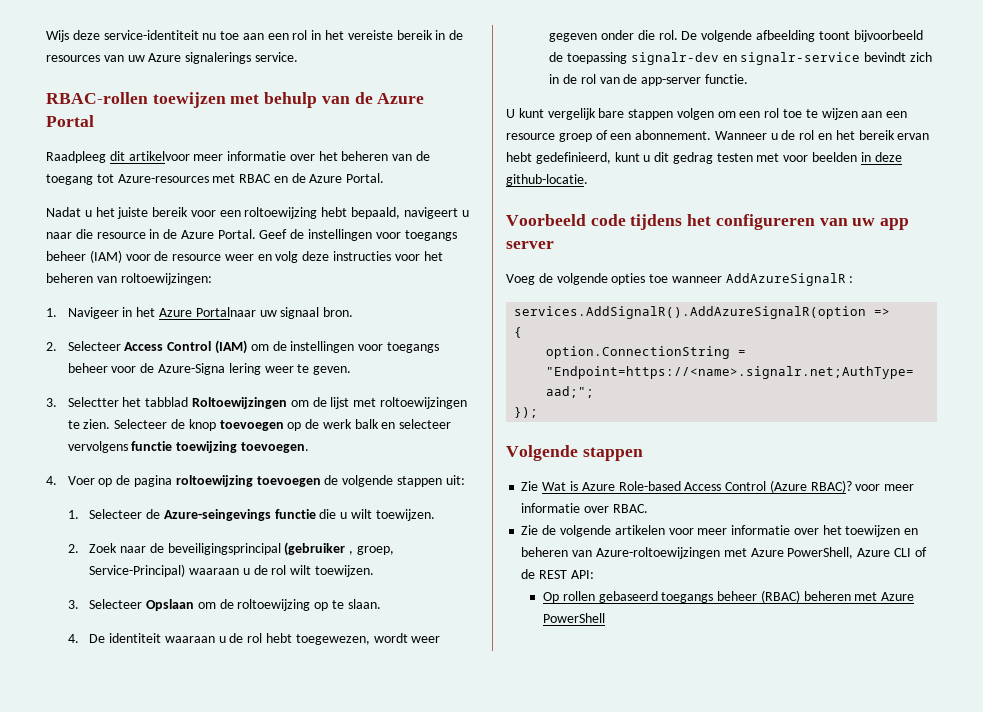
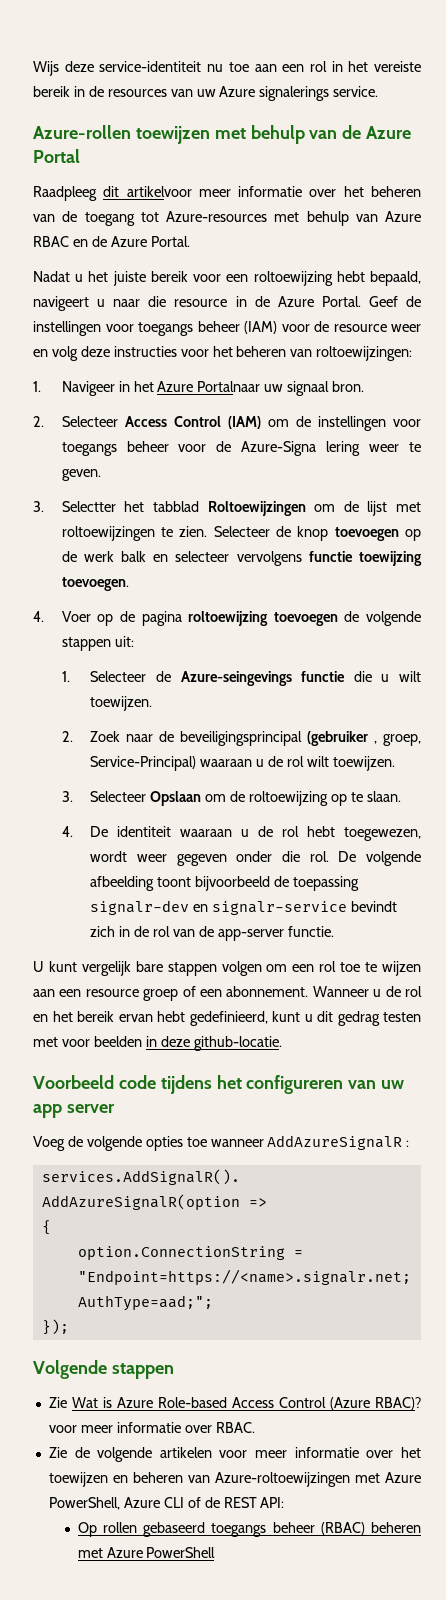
[46,92,148,104] RBAC-rollen -> [33,125,131,139] Azure-rollen
(236, 178) none -> [306,211,421,226] behulp van Azure

